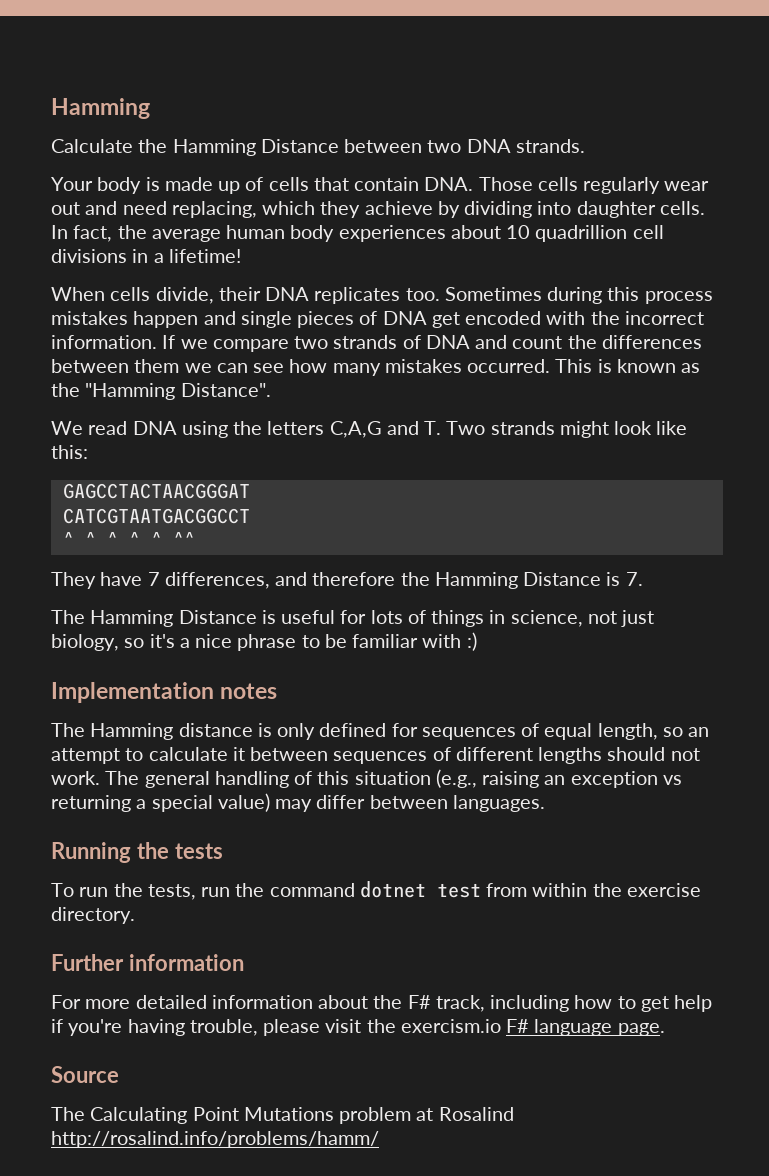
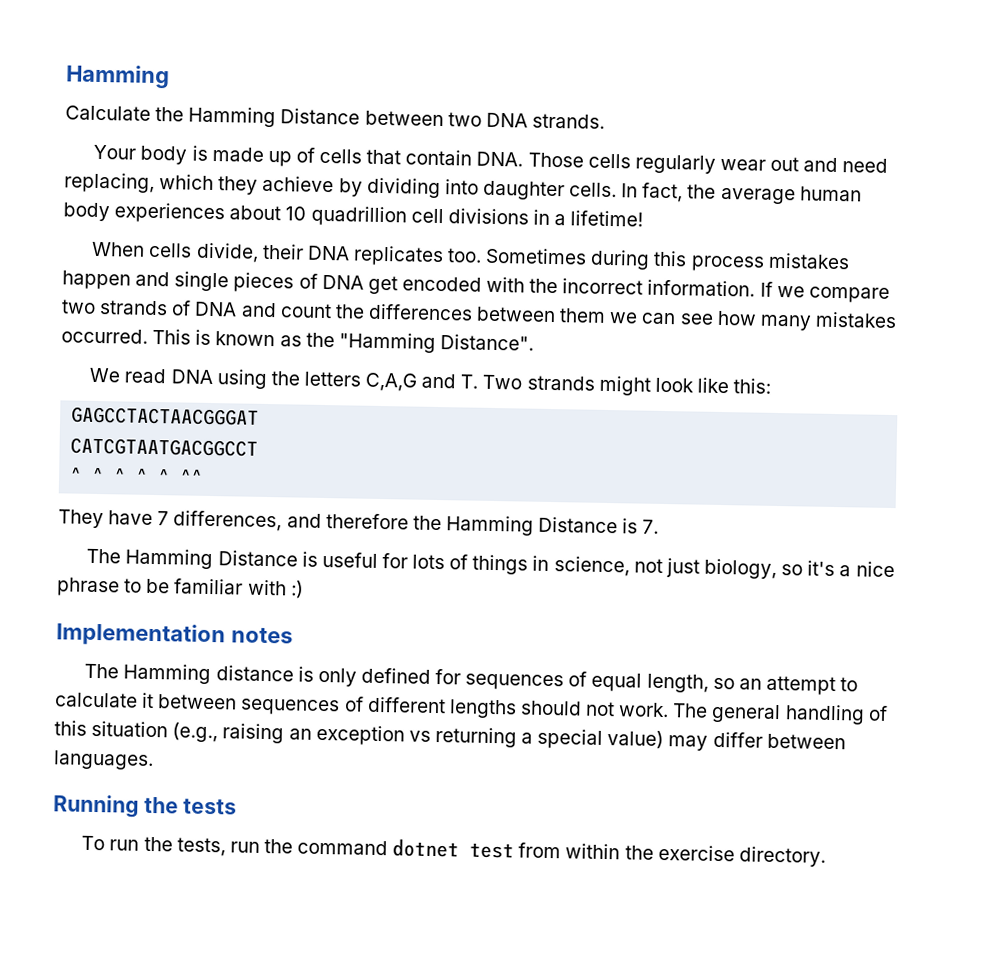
[51,954,244,971] [51,995,713,1012] [51,1019,665,1036] [51,1066,119,1083] [51,1107,514,1124] [51,1131,379,1148] // Further information // For more detailed information about the F# track, including how to get help if you're having trouble, please visit the exercism.io F# language page. // Source // The Calculating Point Mutations problem at Rosalind http://rosalind.info/problems/hamm/ -> (826, 856) none

